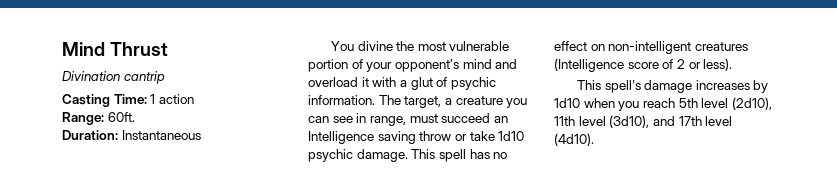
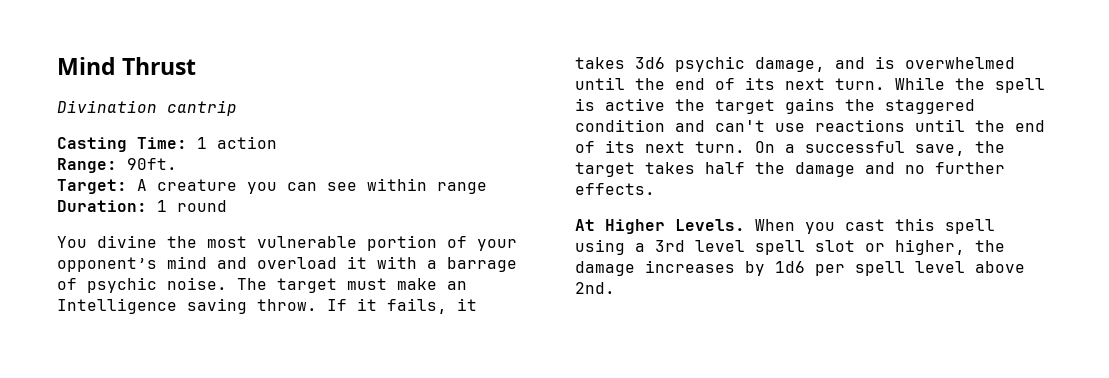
[107,112,135,122] [62,130,201,140] 60ft. // Duration: Instantaneous -> [127,158,177,170] [57,178,487,194] [57,200,227,212] 90ft. // Target: A creature you can see within range Duration: 1 round
[410,77,433,90] glut -> [447,257,517,272] barrage
[308,95,528,108] [308,113,508,126] [308,131,525,144] [308,149,508,162] [554,41,748,54] [554,58,733,72] [576,80,769,93] [554,97,772,111] [554,115,733,128] [554,133,594,146] information. The target, a creature you can see in range, must succeed an Intelligence saving throw or take 1d10 psychic damage. This spell has no effect on non-intelligent creatures (Intelligence score of 2 or less). // This spell's damage increases by 1d10 when you reach 5th level (2d10), 11th level (3d10), and 17th level (4d10). -> [167,277,467,293] [57,298,477,314] [575,56,1015,72] [575,77,1045,93] [575,98,975,114] [575,119,1045,132] [575,140,1005,156] [575,162,1005,177] [575,183,655,195] [575,218,995,234] [575,239,1005,255] [575,260,1025,276] [575,282,615,294] noise. The target must make an Intelligence saving throw. If it fails, it takes 3d6 psychic damage, and is overwhelmed until the end of its next turn. While the spell is active the target gains the staggered condition and can't use reactions until the end of its next turn. On a successful save, the target takes half the damage and no further effects. // At Higher Levels. When you cast this spell using a 3rd level spell slot or higher, the damage increases by 1d6 per spell level above 2nd.

